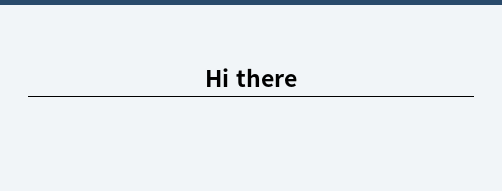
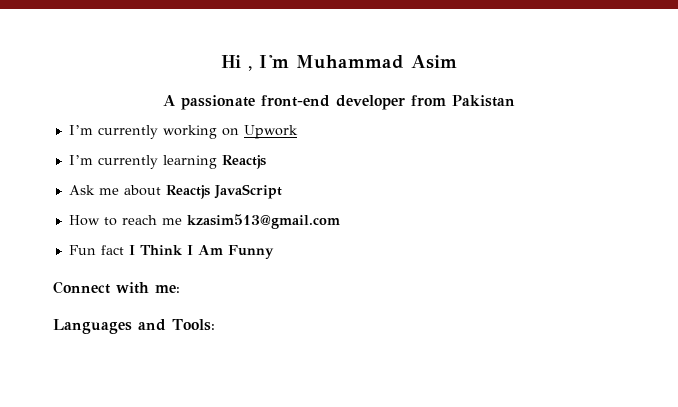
[235,68,297,87] there -> [248,55,457,71] [163,95,515,110] [68,125,298,139] [68,155,266,169] [68,184,282,199] [68,214,340,229] [68,245,274,259] [53,281,180,294] [53,319,215,334] , I'm Muhammad Asim // A passionate front-end developer from Pakistan // I’m currently working on Upwork // I’m currently learning Reactjs // Ask me about Reactjs JavaScript // How to reach me kzasim513@gmail.com // Fun fact I Think I Am Funny // Connect with me: // Languages and Tools:

